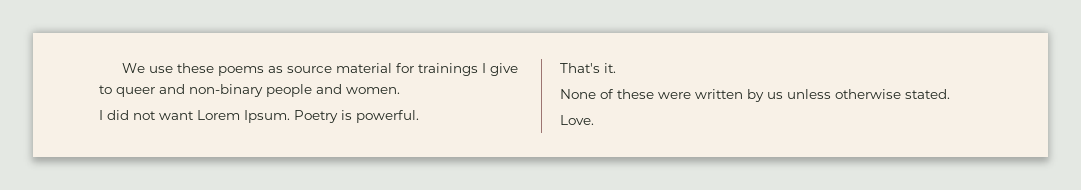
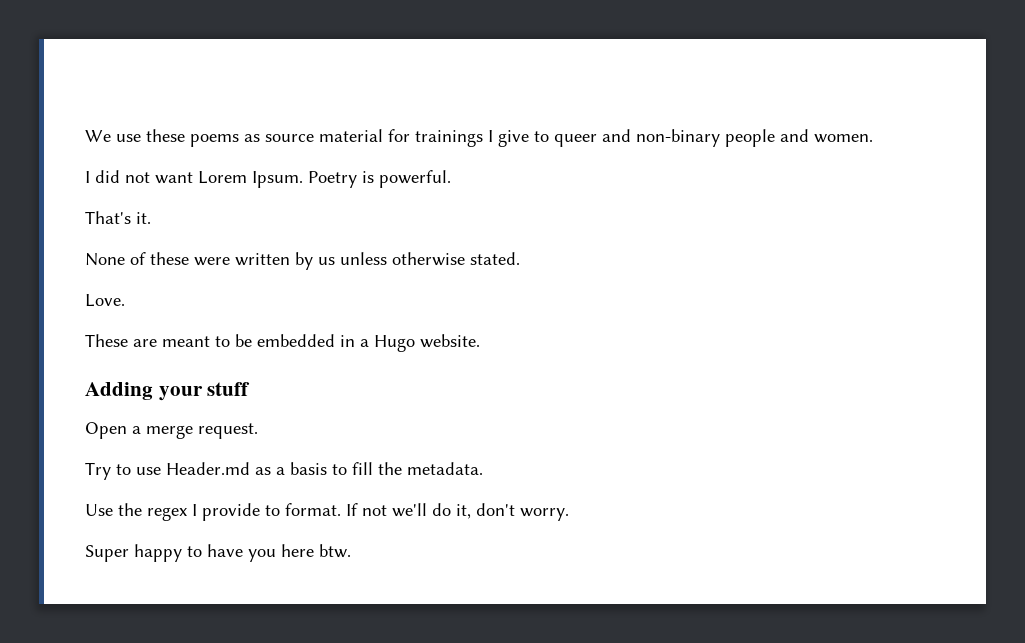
(594, 120) none -> [85,334,480,352] [85,382,251,401] [85,422,258,439] [85,462,483,480] [85,503,569,521] [85,544,351,562] // These are meant to be embedded in a Hugo website. // Adding your stuff // Open a merge request. // Try to use Header.md as a basis to fill the metadata. // Use the regex I provide to format. If not we'll do it, don't worry. // Super happy to have you here btw.

